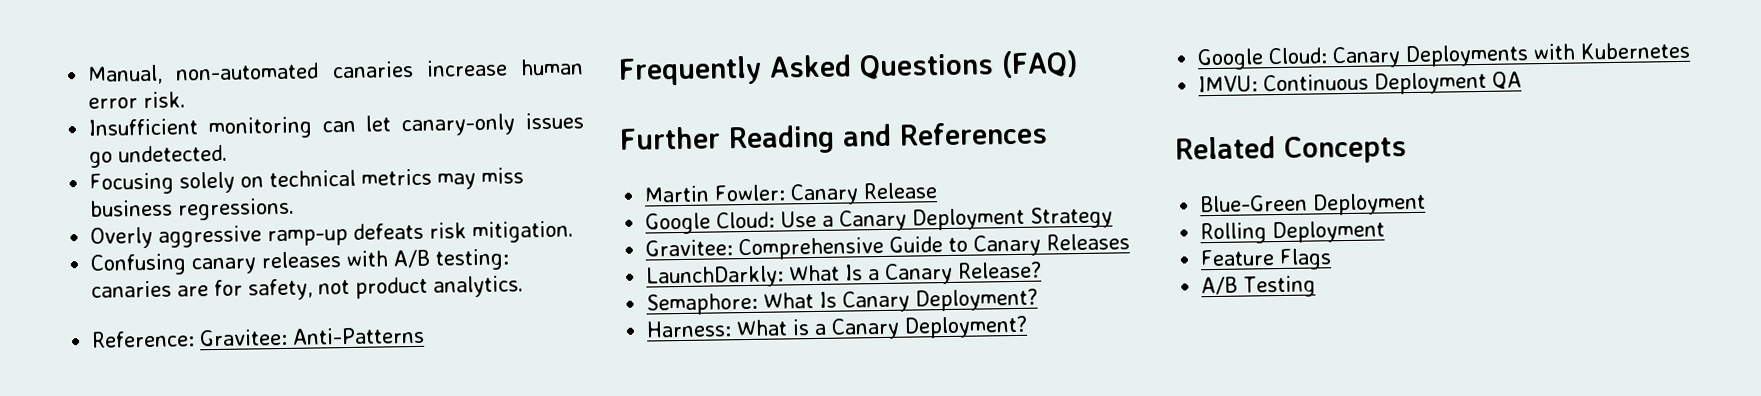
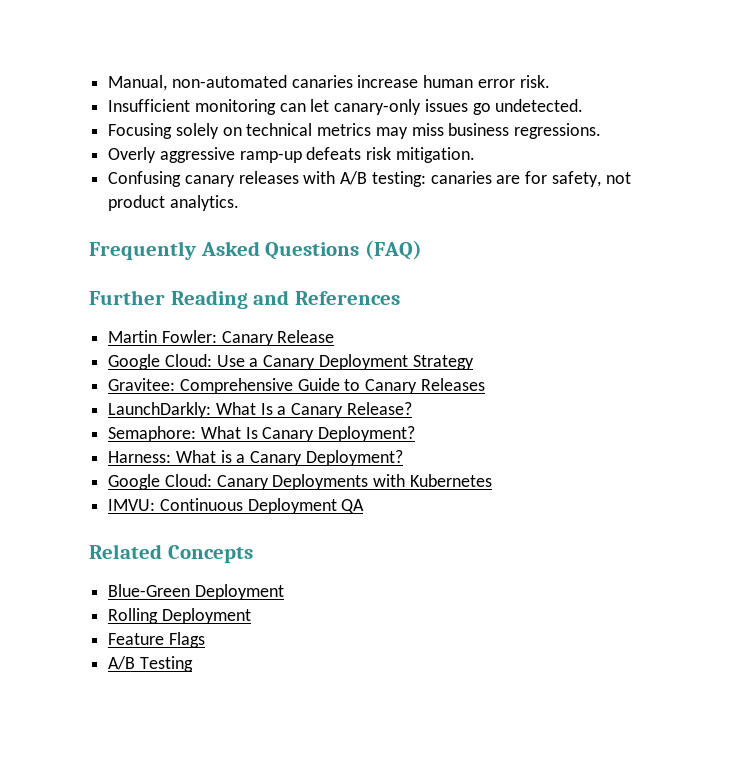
[91,326,426,348] // Reference: Gravitee: Anti-Patterns -> (239, 203) none

